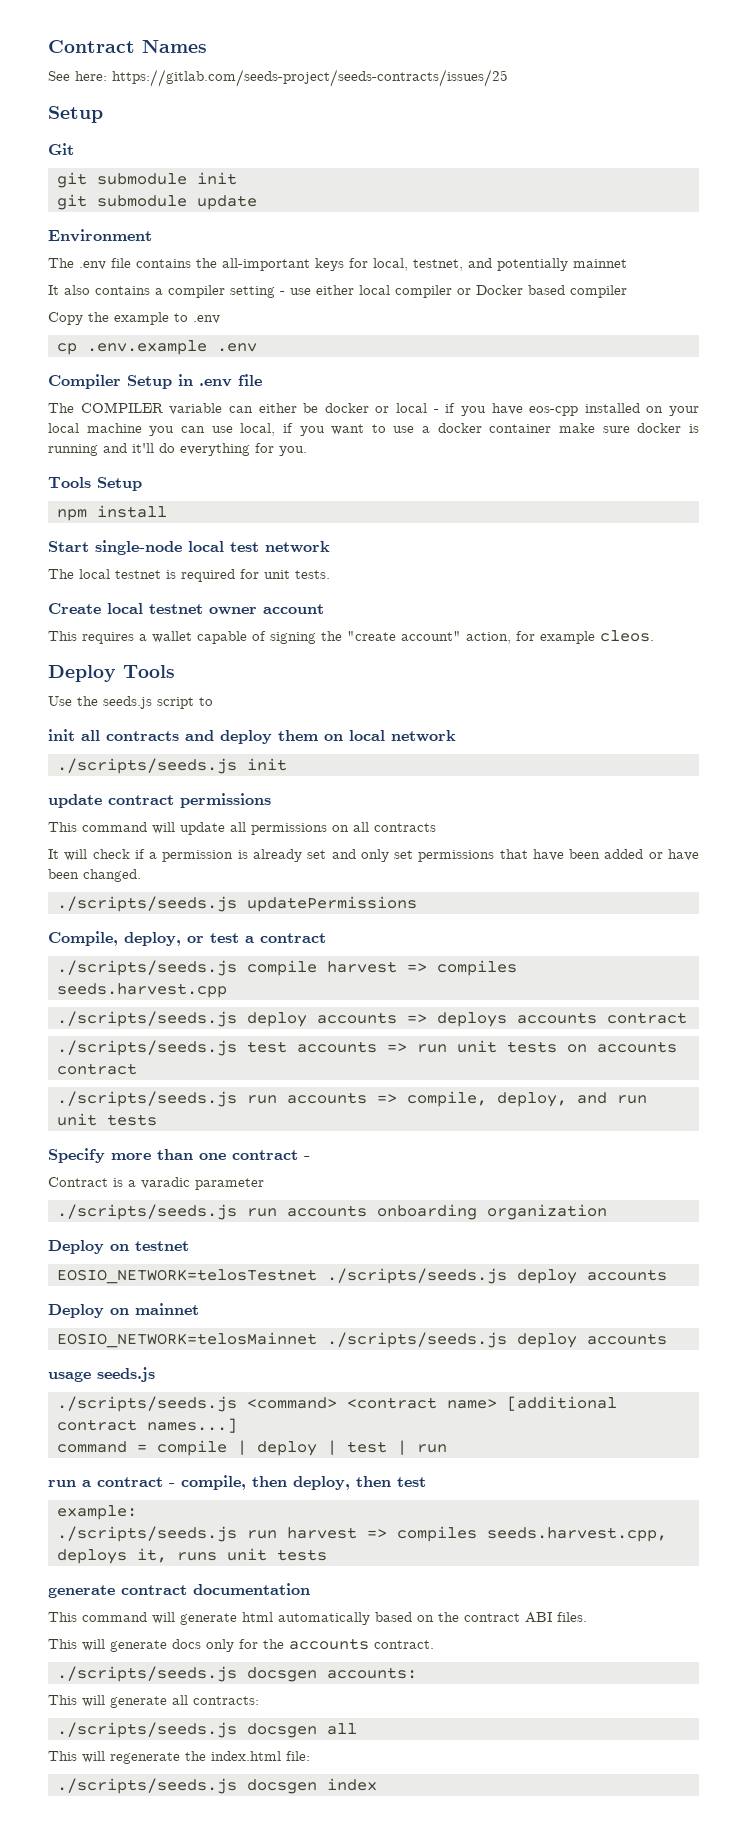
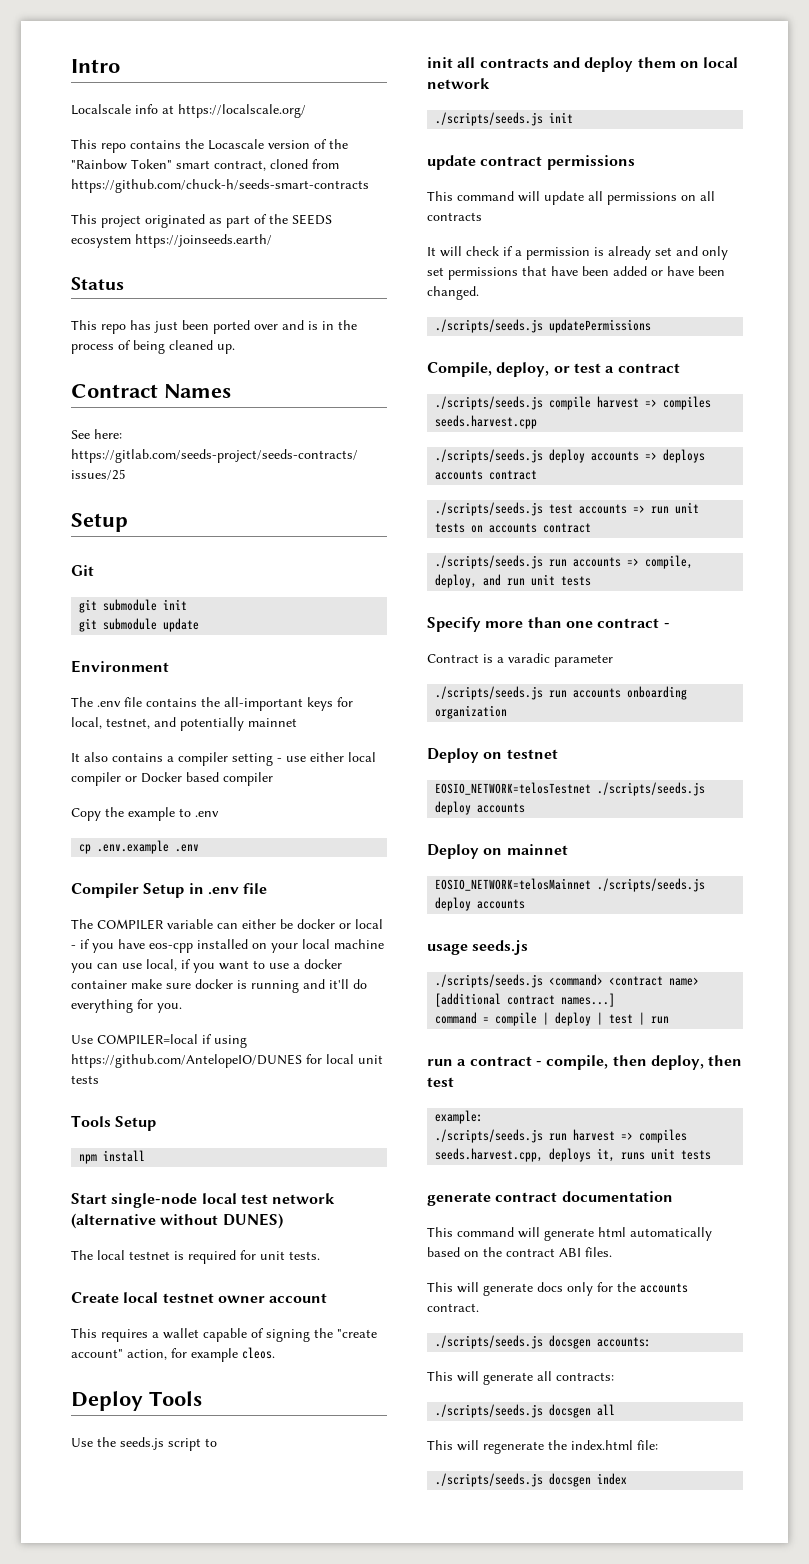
(48, 46) none -> [71,59,120,73] [71,104,306,118] [71,139,348,153] [71,159,339,171] [71,179,369,193] [71,214,332,228] [71,234,272,248] [71,277,124,290] [71,320,357,334] [71,340,235,354] Intro // Localscale info at https://localscale.org/ // This repo contains the Locascale version of the "Rainbow Token" smart contract, cloned from https://github.com/chuck-h/seeds-smart-contracts // This project originated as part of the SEEDS ecosystem https://joinseeds.earth/ // Status // This repo has just been ported over and is in the process of being cleaned up. //
(307, 451) none -> [71,1034,247,1048] [71,1054,383,1068] [71,1075,99,1084] // Use COMPILER=local if using https://github.com/AntelopeIO/DUNES for local unit tests
(330, 547) none -> [71,1213,283,1229] (alternative without DUNES)

